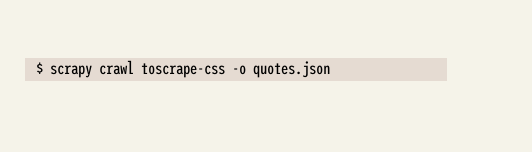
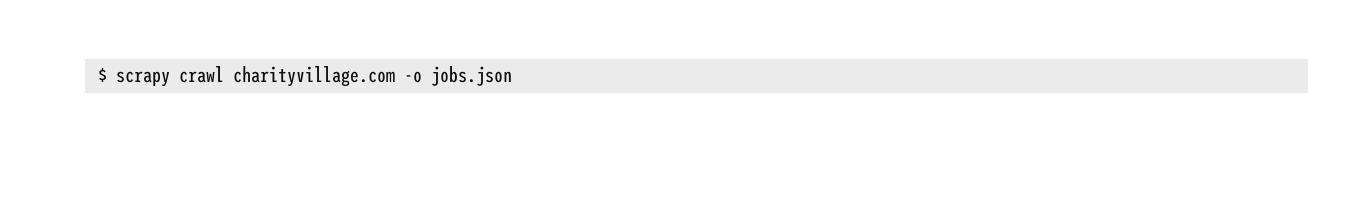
[140,61,330,78] toscrape-css -o quotes.json -> [232,66,512,87] charityvillage.com -o jobs.json

